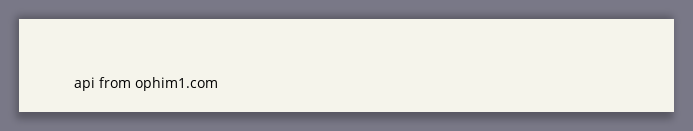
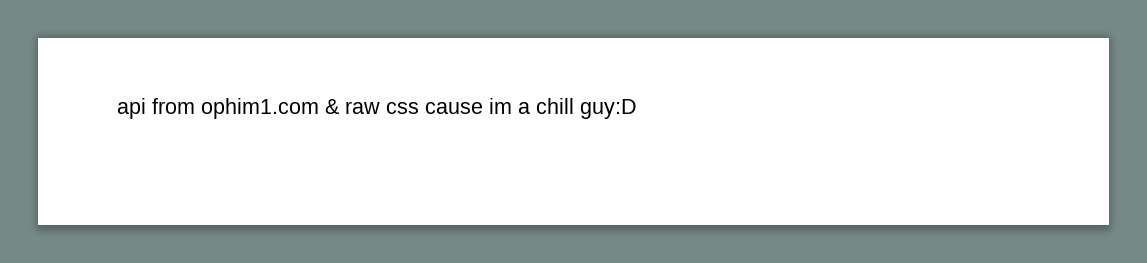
(218, 84) none -> [325,98,637,119] & raw css cause im a chill guy:D

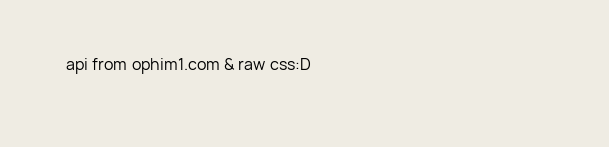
[386,98,637,119] css cause im a chill guy:D -> [269,58,311,70] css:D

